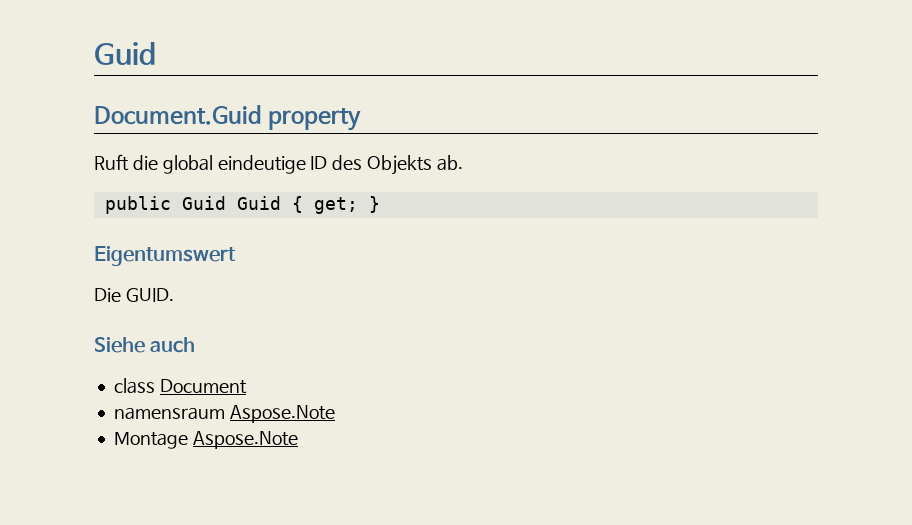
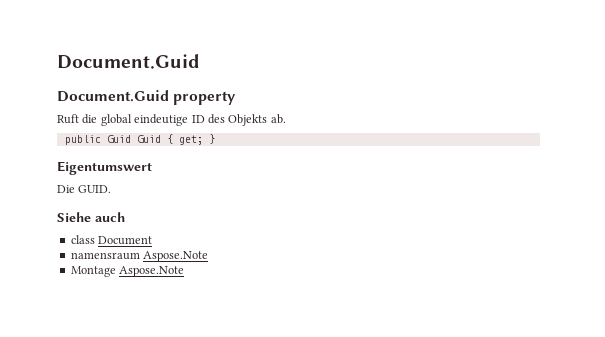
[94,42,156,65] Guid -> [57,54,200,69] Document.Guid

